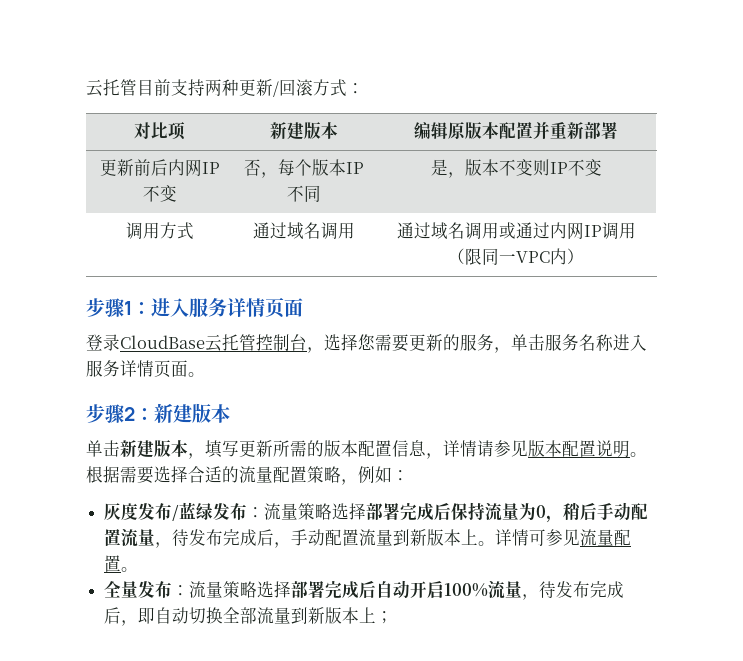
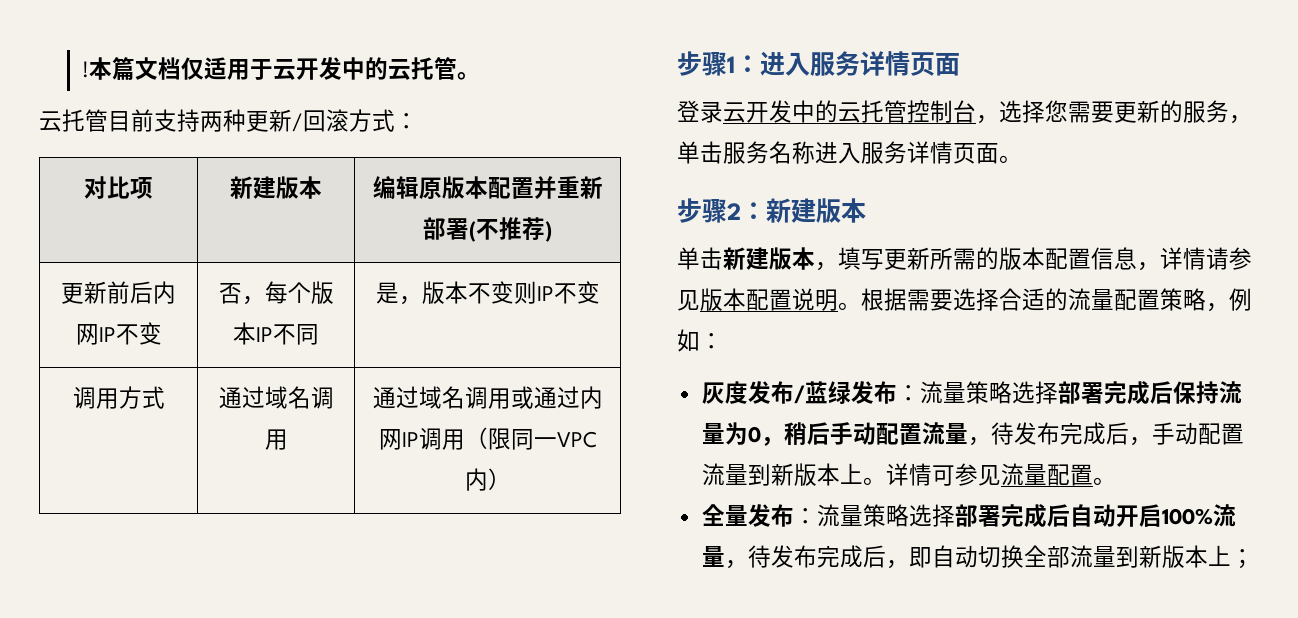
(86, 88) none -> [82,57,481,80] !本篇文档仅适用于云开发中的云托管。 //
(618, 130) none -> [468,217,552,242] (不推荐)
[120,335,205,349] CloudBase -> [723,100,838,123] 云开发中的

